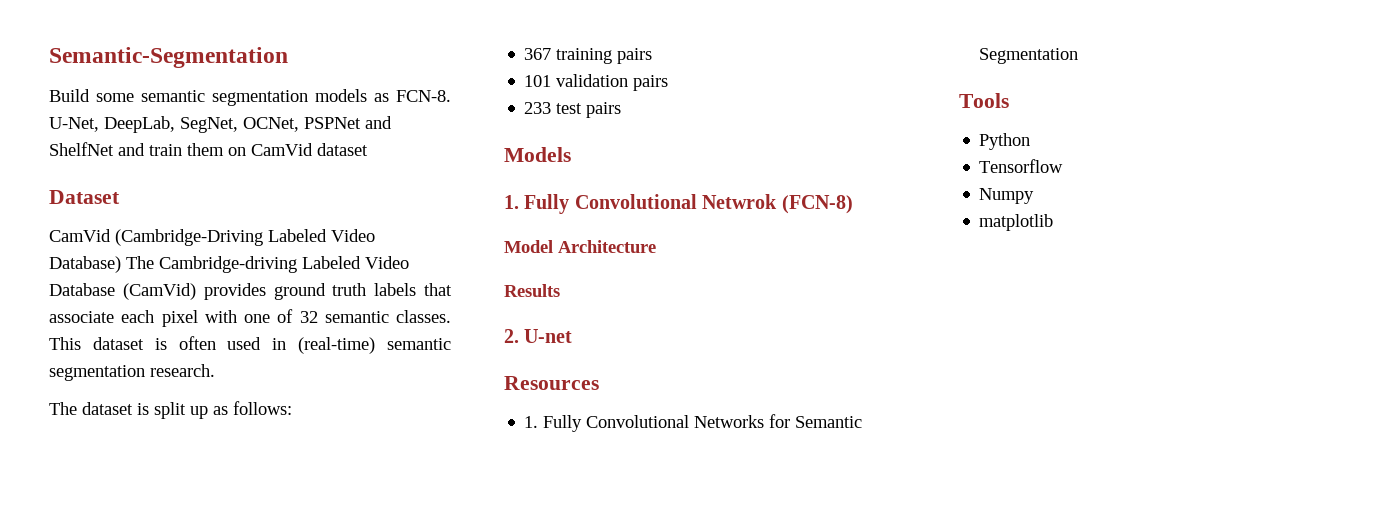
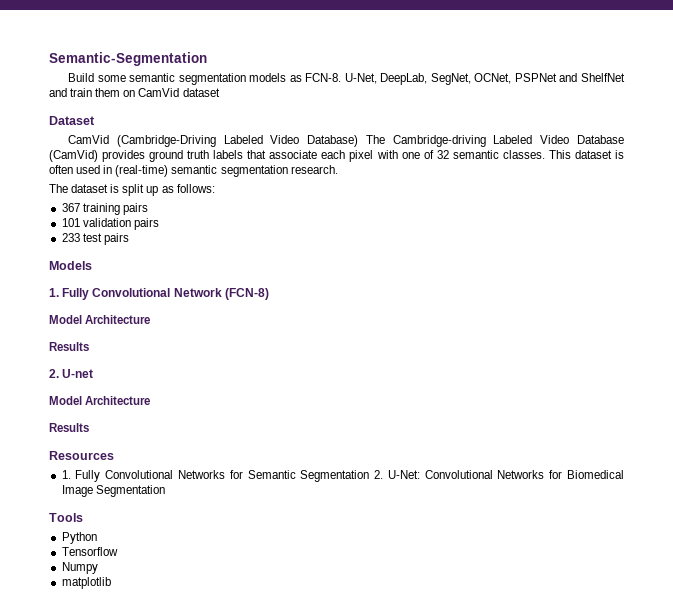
[702,194,778,209] Netwrok -> [173,288,222,297] Network
(573, 336) none -> [49,396,151,405] [49,423,89,432] // Model Architecture // Results
(1079, 56) none -> [374,470,625,479] [61,485,165,497] 2. U-Net: Convolutional Networks for Biomedical Image Segmentation

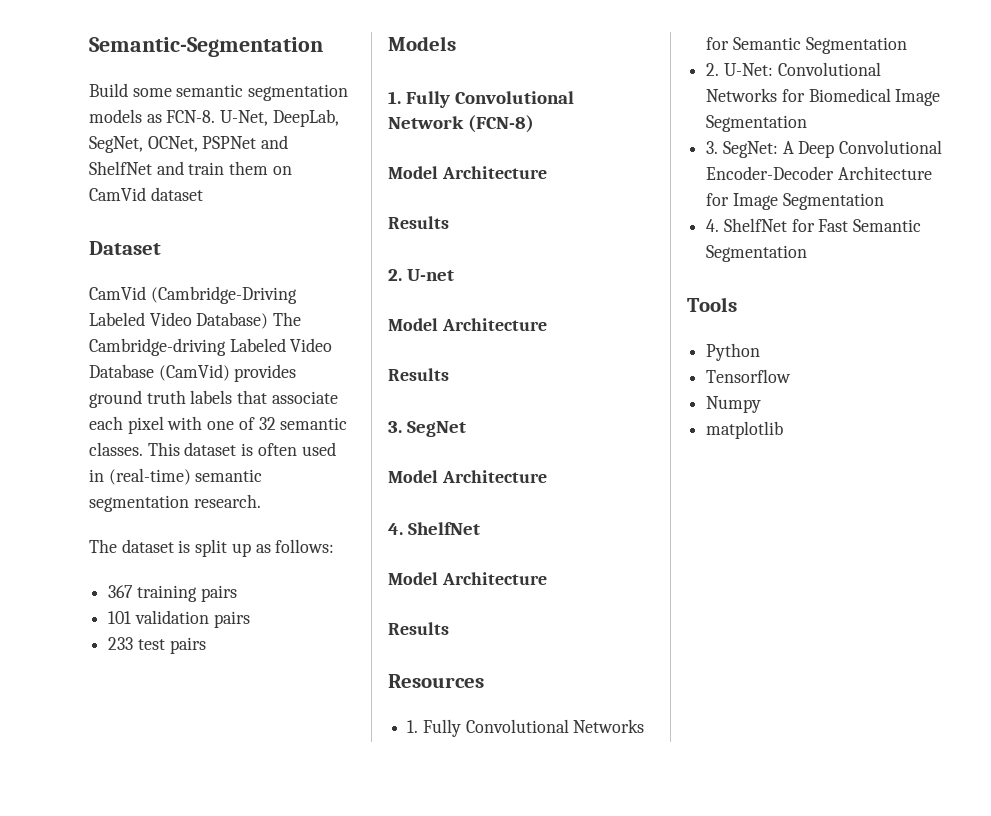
(89, 427) none -> [388,421,467,437] [388,470,547,483] [388,522,481,535] [388,572,547,585] [388,622,449,635] // 3. SegNet // Model Architecture // 4. ShelfNet // Model Architecture // Results
(370, 476) none -> (907, 45) //
(165, 491) none -> [706,140,943,158] [706,166,932,180] [706,193,884,210] [706,218,922,232] [706,245,808,262] // 3. SegNet: A Deep Convolutional Encoder-Decoder Architecture for Image Segmentation // 4. ShelfNet for Fast Semantic Segmentation

